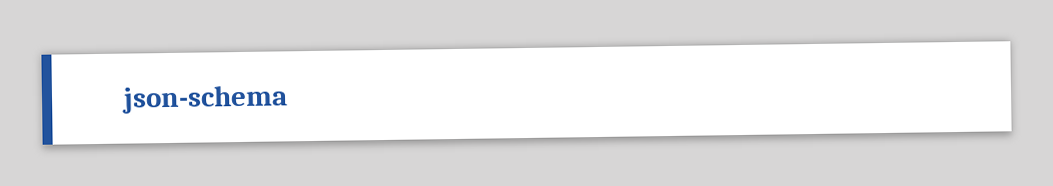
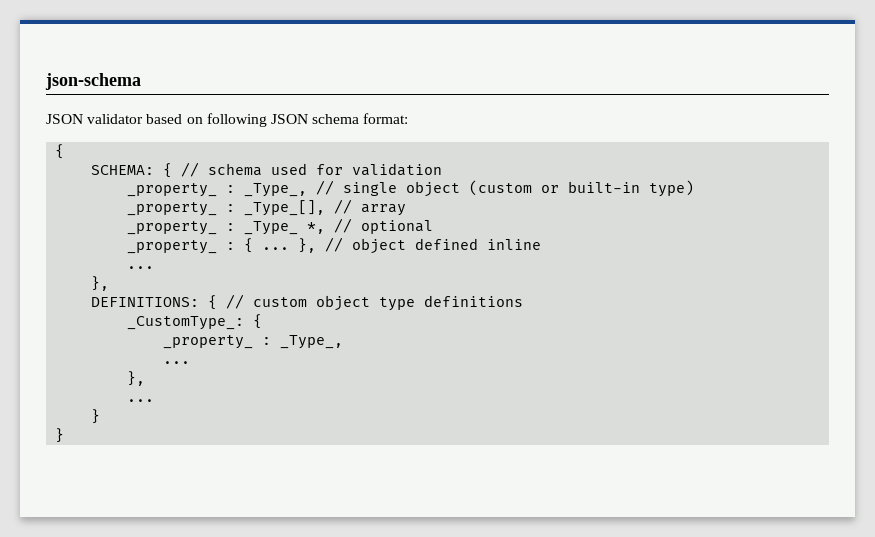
(288, 99) none -> [46,113,409,127] [55,144,65,159] [91,162,443,178] [127,180,695,197] [127,199,407,216] [127,218,434,235] [127,237,542,254] [127,266,155,269] [91,276,110,291] [91,294,524,311] [127,314,263,330] [163,335,344,349] [163,361,191,364] [127,371,146,386] [127,399,155,402] [91,409,101,424] [55,428,65,443] // JSON validator based on following JSON schema format: // { // SCHEMA: { // schema used for validation // _property_ : _Type_, // single object (custom or built-in type) // _property_ : _Type_[], // array // _property_ : _Type_ *, // optional // _property_ : { ... }, // object defined inline // ... // }, // DEFINITIONS: { // custom object type definitions // _CustomType_: { // _property_ : _Type_, // ... // }, // ... // } // }

